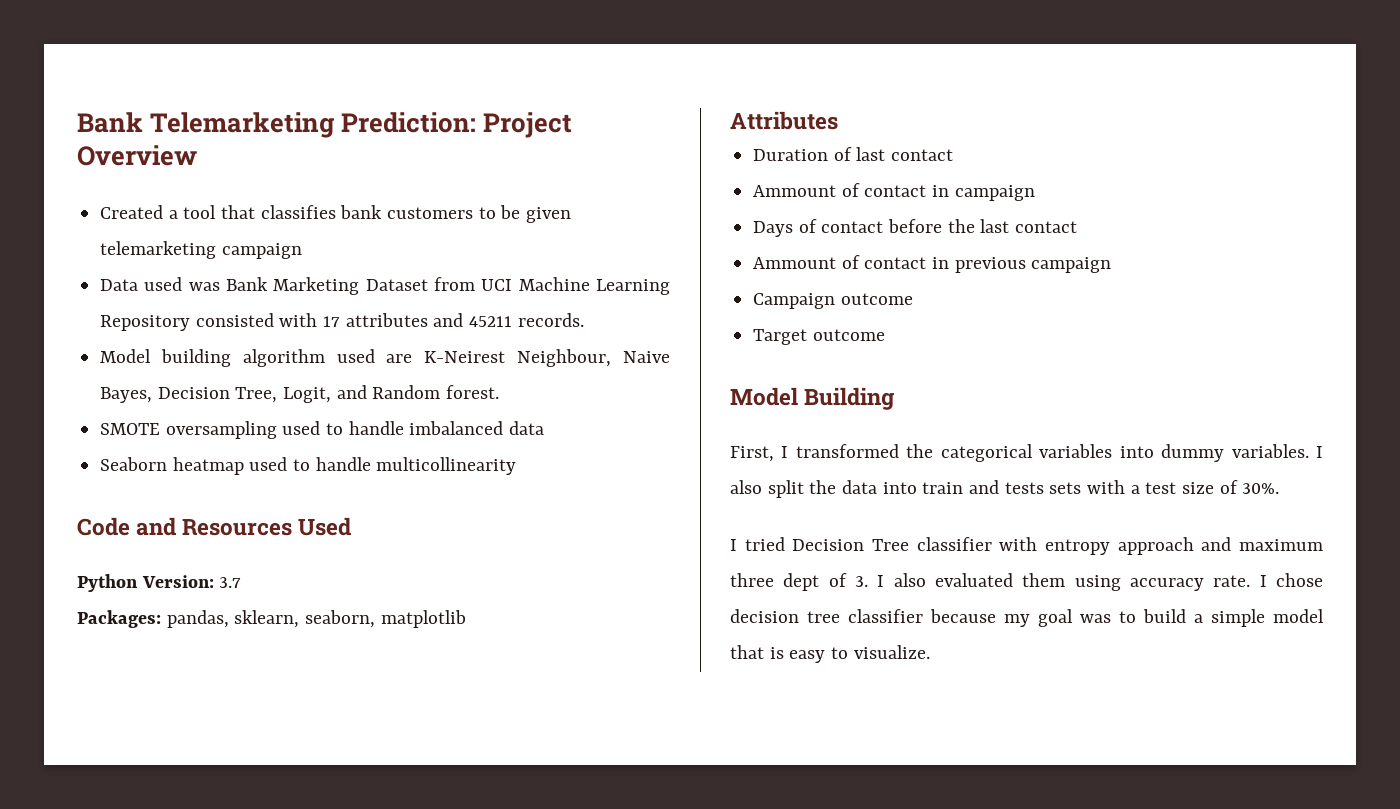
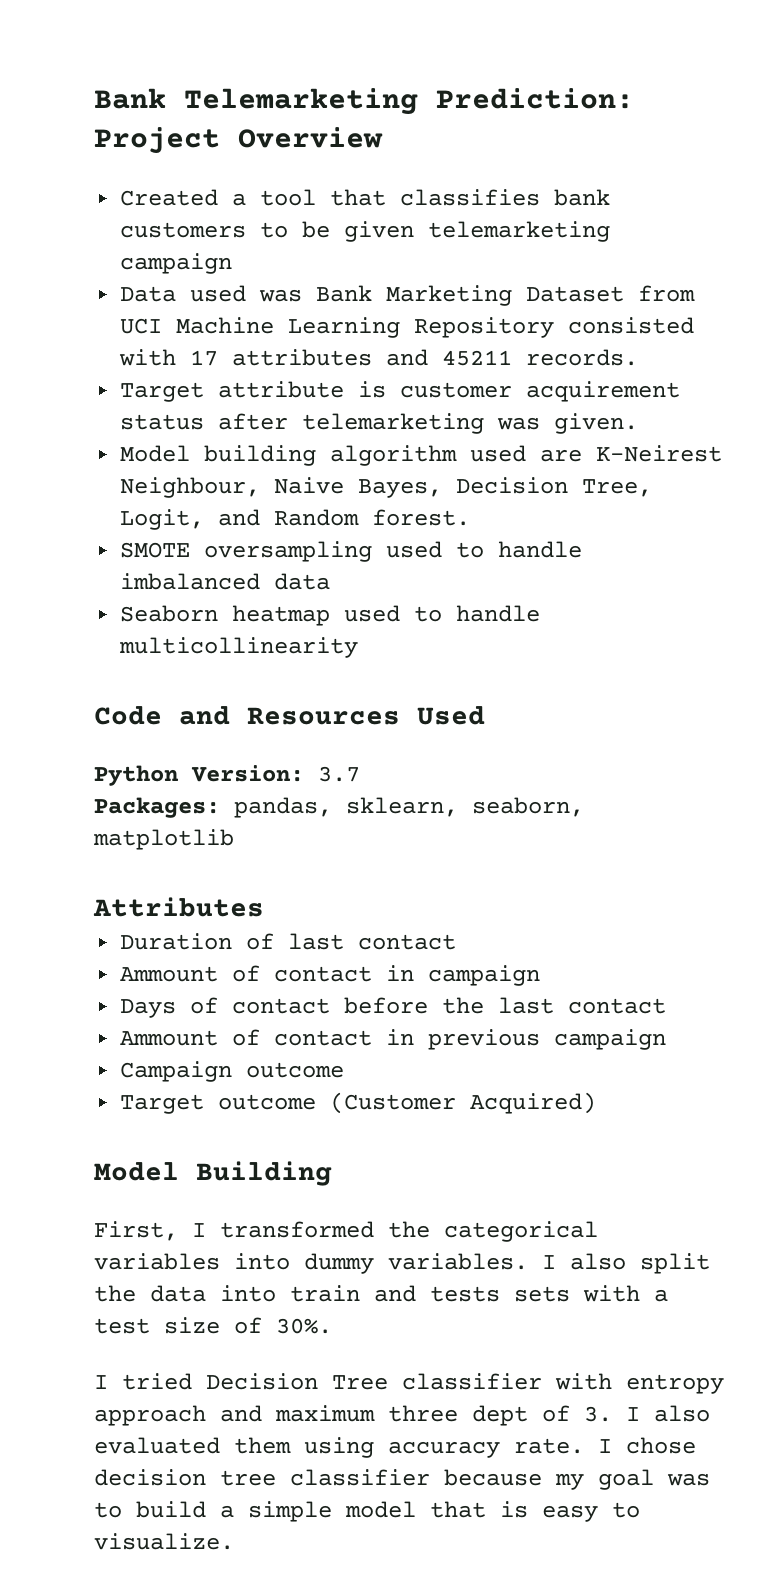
(584, 320) none -> [120,381,681,402] [120,413,639,434] // Target attribute is customer acquirement status after telemarketing was given.
(885, 335) none -> [330,1092,597,1114] (Customer Acquired)

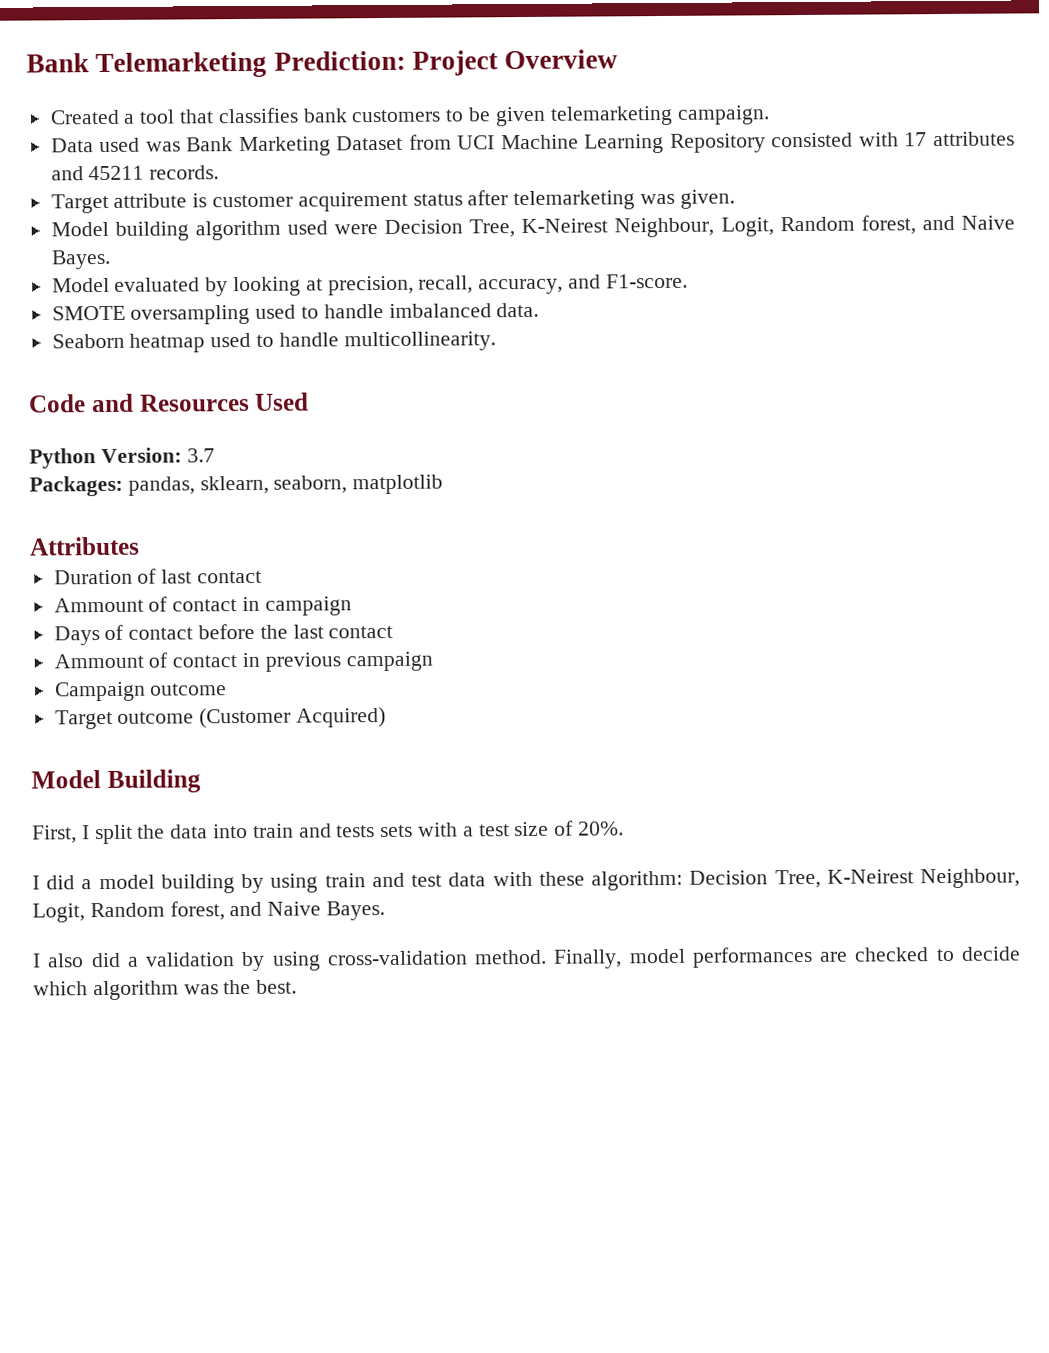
[120,253,233,274] campaign -> [676,105,770,125] campaign.
[540,445,723,462] [120,477,653,498] [120,509,471,530] are K-Neirest Neighbour, Naive Bayes, Decision Tree, Logit, and Random forest. -> [334,215,1015,238] [50,249,111,270] [51,273,688,297] were Decision Tree, K-Neirest Neighbour, Logit, Random forest, and Naive Bayes. // Model evaluated by looking at precision, recall, accuracy, and F1-score.
[274,573,331,590] data -> [496,302,540,318] data.
[119,637,359,658] multicollinearity -> [343,331,496,352] multicollinearity.
[220,1221,598,1242] [94,1253,626,1274] transformed the categorical variables into dummy variables. I also -> (90, 832) none
[276,1318,332,1334] [94,1373,724,1394] [94,1405,710,1426] [94,1437,696,1458] [94,1469,710,1490] [94,1501,640,1522] [94,1533,234,1550] 30%. // I tried Decision Tree classifier with entropy approach and maximum three dept of 3. I also evaluated them using accuracy rate. I chose decision tree classifier because my goal was to build a simple model that is easy to visualize. -> [578,821,625,836] [32,868,1021,894] [32,900,386,923] [32,946,1021,972] [33,979,298,1001] 20%. // I did a model building by using train and test data with these algorithm: Decision Tree, K-Neirest Neighbour, Logit, Random forest, and Naive Bayes. // I also did a validation by using cross-validation method. Finally, model performances are checked to decide which algorithm was the best.

